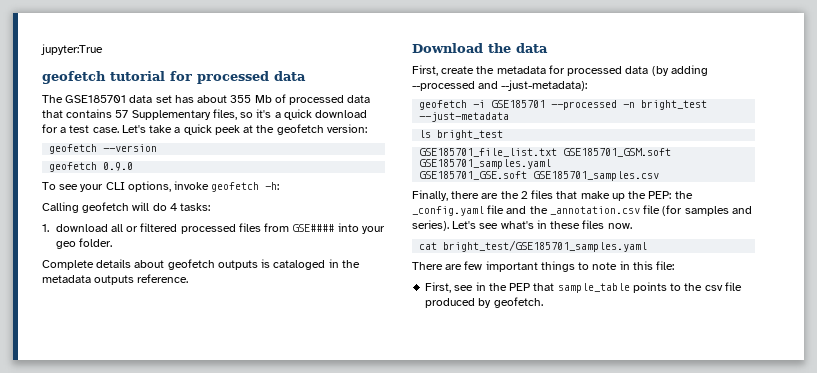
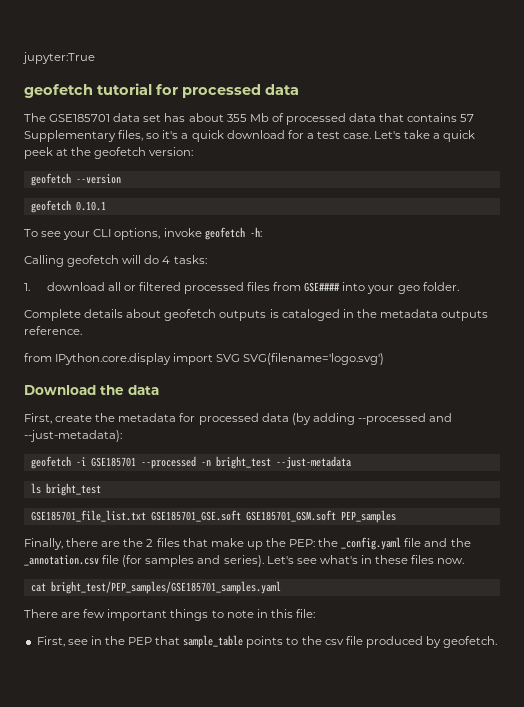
[103,162,134,171] 0.9.0 -> [75,201,106,211] 0.10.1
(189, 278) none -> [24,353,385,365] // from IPython.core.display import SVG SVG(filename='logo.svg')
[563,148,672,157] [419,159,552,169] [419,171,660,181] GSE185701_GSM.soft GSE185701_samples.yaml // GSE185701_GSE.soft GSE185701_samples.csv -> [150,510,396,523] GSE185701_GSE.soft GSE185701_GSM.soft PEP_samples
[443,240,648,252] bright_test/GSE185701_samples.yaml -> [50,581,281,594] bright_test/PEP_samples/GSE185701_samples.yaml

